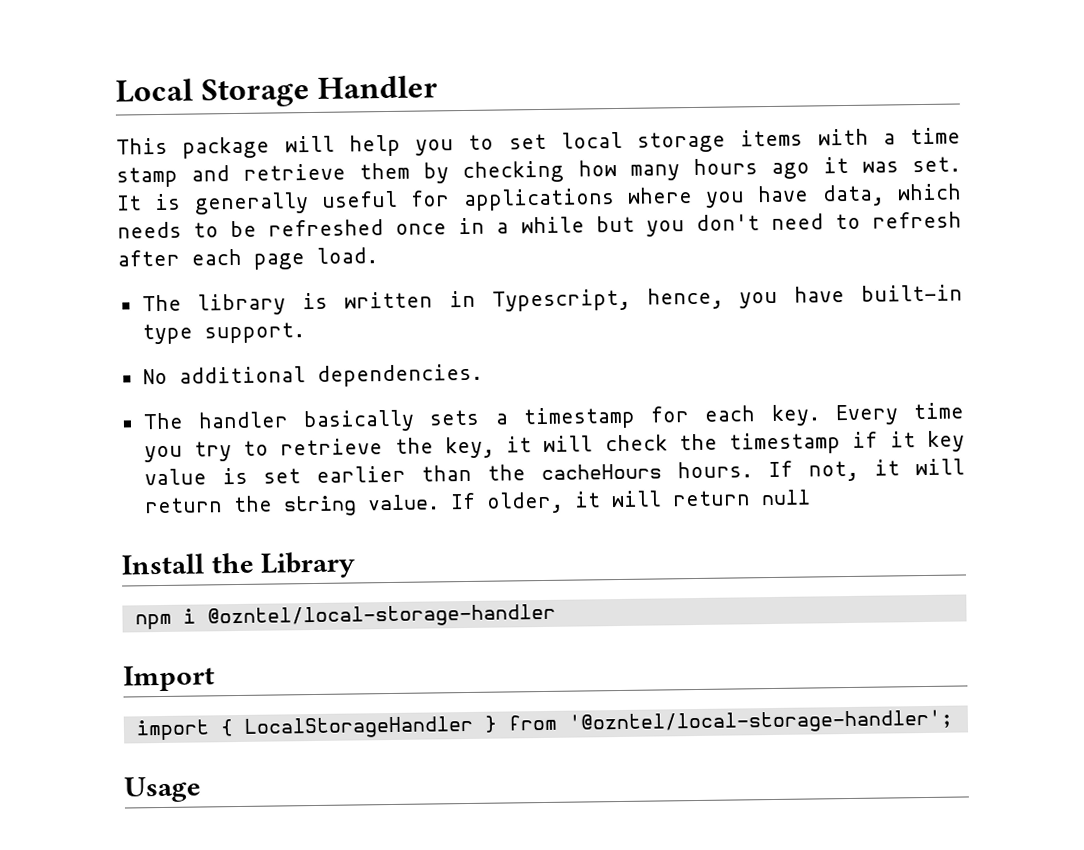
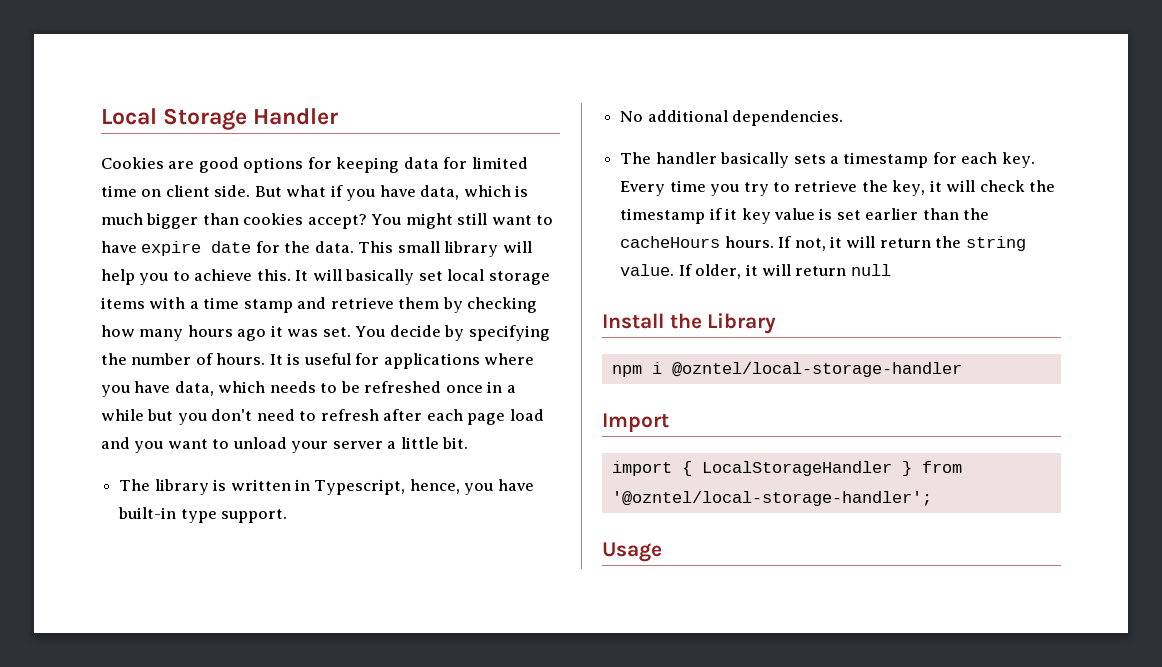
[116,134,495,159] This package will help you to -> [101,157,528,173] [101,185,529,201] [101,213,554,229] [101,241,532,257] [101,269,415,285] Cookies are good options for keeping data for limited time on client side. But what if you have data, which is much bigger than cookies accept? You might still want to have expire date for the data. This small library will help you to achieve this. It will basically
(962, 164) none -> [355,325,550,341] [101,353,266,365] You decide by specifying the number of hours.
[193,192,309,215] generally -> (301, 359) none
[316,247,378,264] load. -> [509,409,544,421] [101,437,469,453] load and you want to unload your server a little bit.

